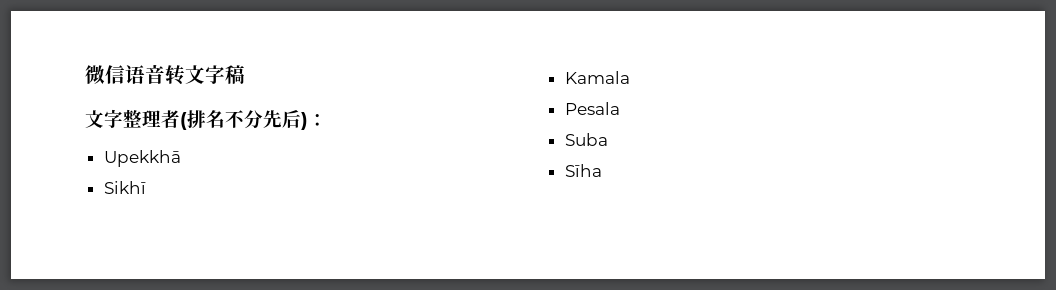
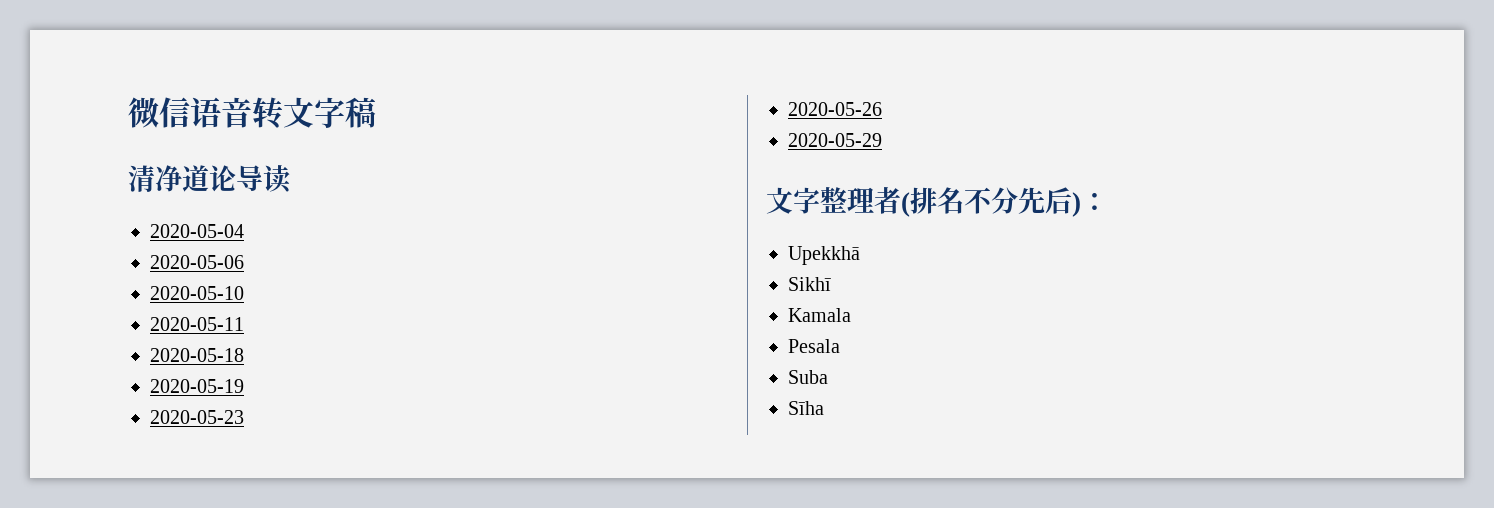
(245, 74) none -> [128,165,291,193] [150,224,244,238] [150,255,244,269] [150,286,244,300] [150,317,244,331] [150,348,244,362] [150,379,244,393] [150,410,244,424] [788,102,882,116] [788,133,882,147] // 清净道论导读 // 2020-05-04 // 2020-05-06 // 2020-05-10 // 2020-05-11 // 2020-05-18 // 2020-05-19 // 2020-05-23 // 2020-05-26 // 2020-05-29

